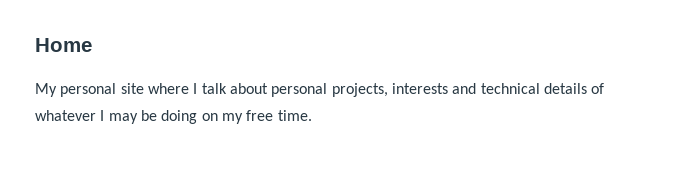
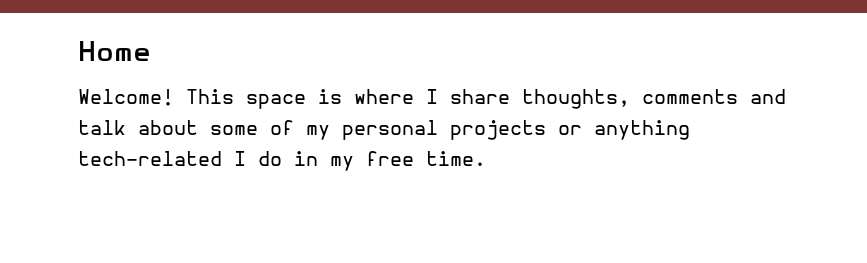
[35,83,605,97] [35,110,218,124] My personal site where I talk about personal projects, interests and technical details of whatever I may be doing on -> [78,89,786,109] [78,120,690,140] [78,151,318,166] Welcome! This space is where I share thoughts, comments and talk about some of my personal projects or anything tech-related I do in

